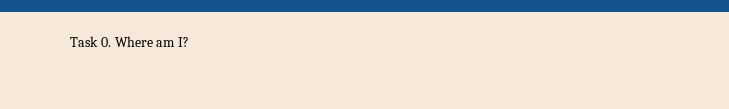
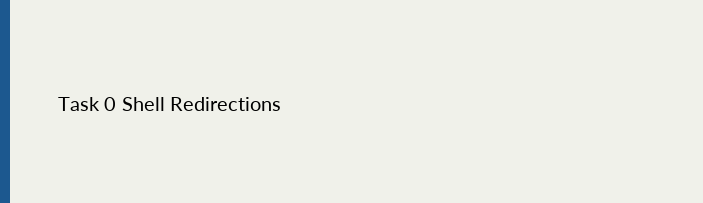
[100,36,190,47] 0. Where am I? -> [104,97,281,111] 0 Shell Redirections

